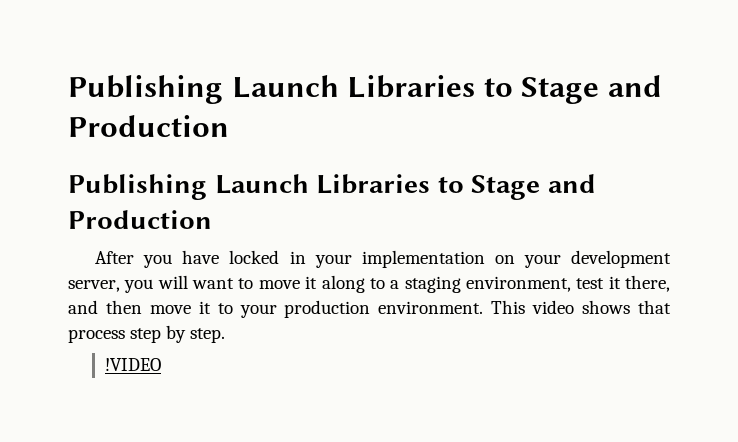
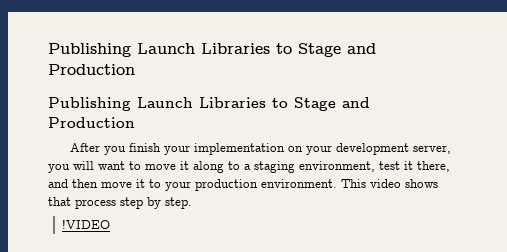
[182,250,306,264] have locked in -> [128,143,161,152] finish

